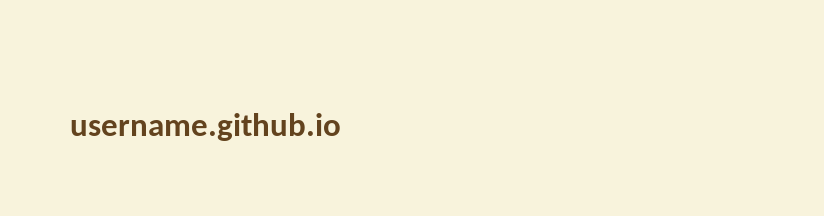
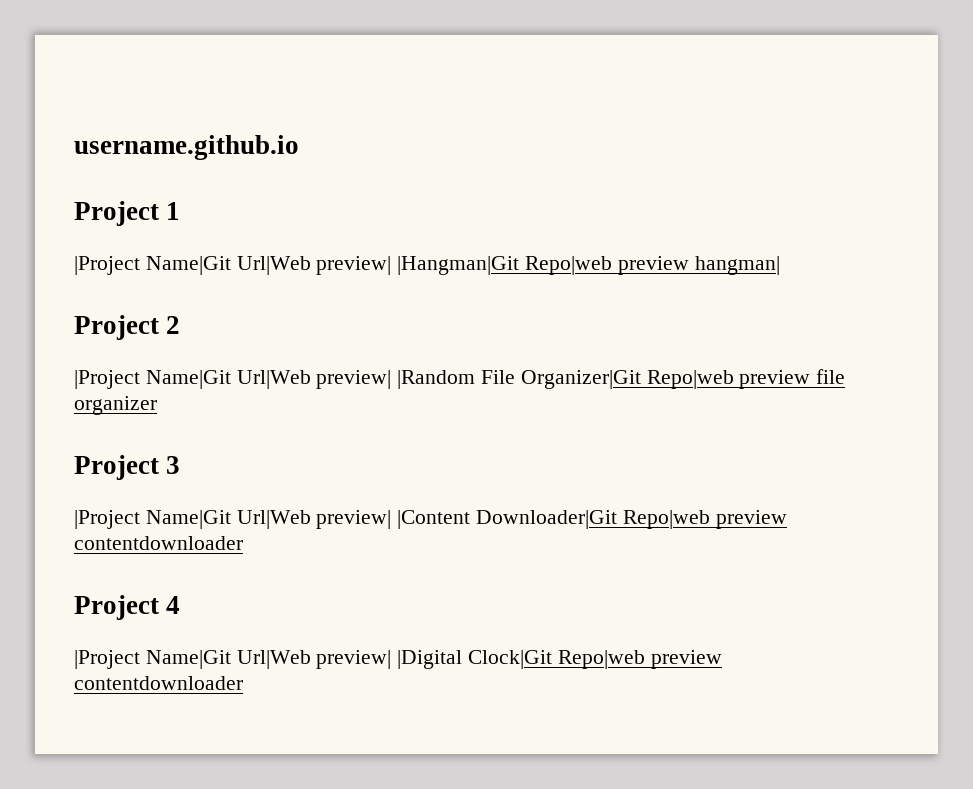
(341, 127) none -> [74,201,181,226] [74,256,780,275] [74,315,181,340] [74,369,846,389] [74,396,157,415] [74,455,181,480] [74,510,787,529] [74,536,243,550] [74,595,181,620] [74,650,722,669] [74,676,243,690] // Project 1 // |Project Name|Git Url|Web preview| |Hangman|Git Repo|web preview hangman| // Project 2 // |Project Name|Git Url|Web preview| |Random File Organizer|Git Repo|web preview file organizer // Project 3 // |Project Name|Git Url|Web preview| |Content Downloader|Git Repo|web preview contentdownloader // Project 4 // |Project Name|Git Url|Web preview| |Digital Clock|Git Repo|web preview contentdownloader

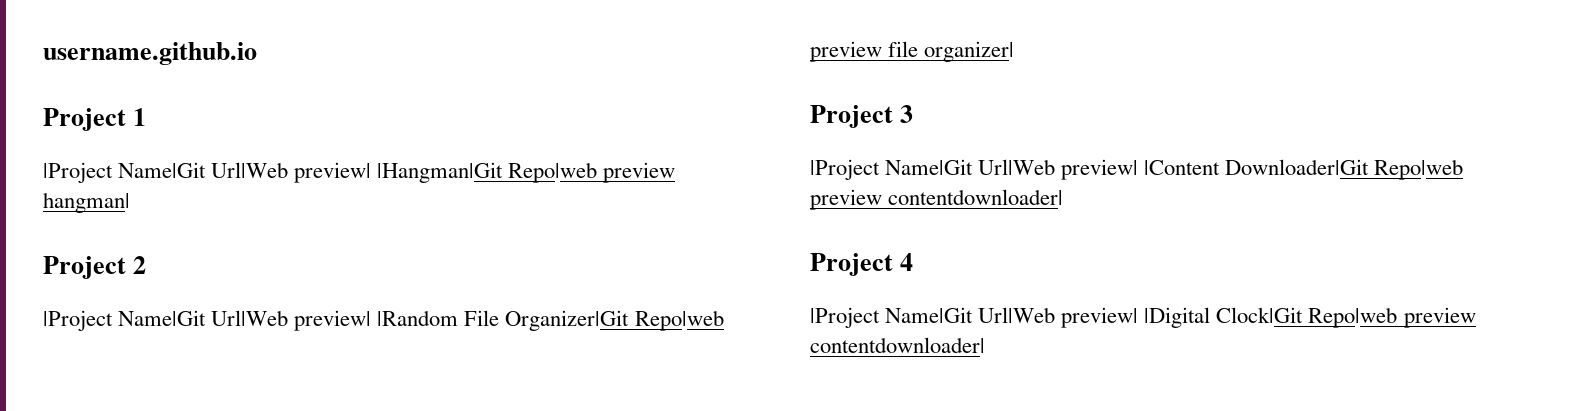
[74,396,157,415] organizer -> [924,41,1015,62] organizer|
[74,536,243,550] contentdownloader -> [888,189,1064,205] contentdownloader|
[74,676,243,690] contentdownloader -> [810,337,985,353] contentdownloader|

